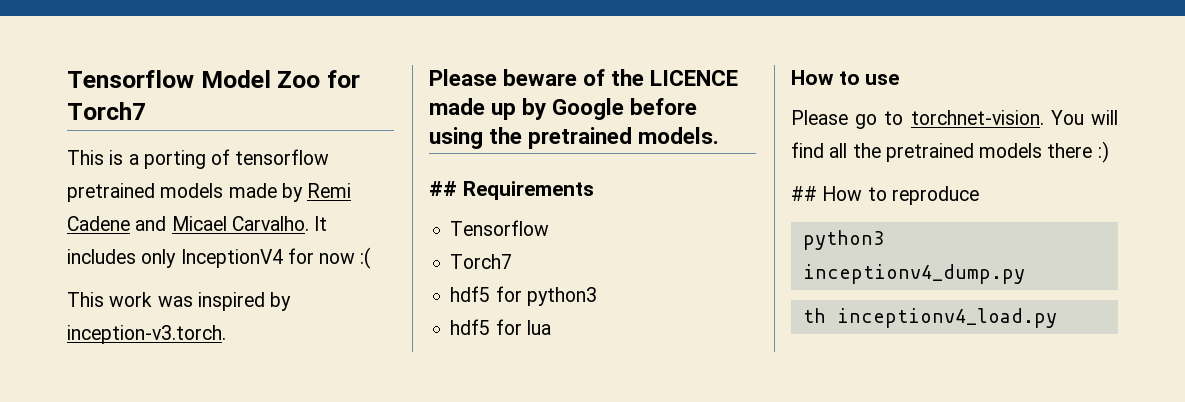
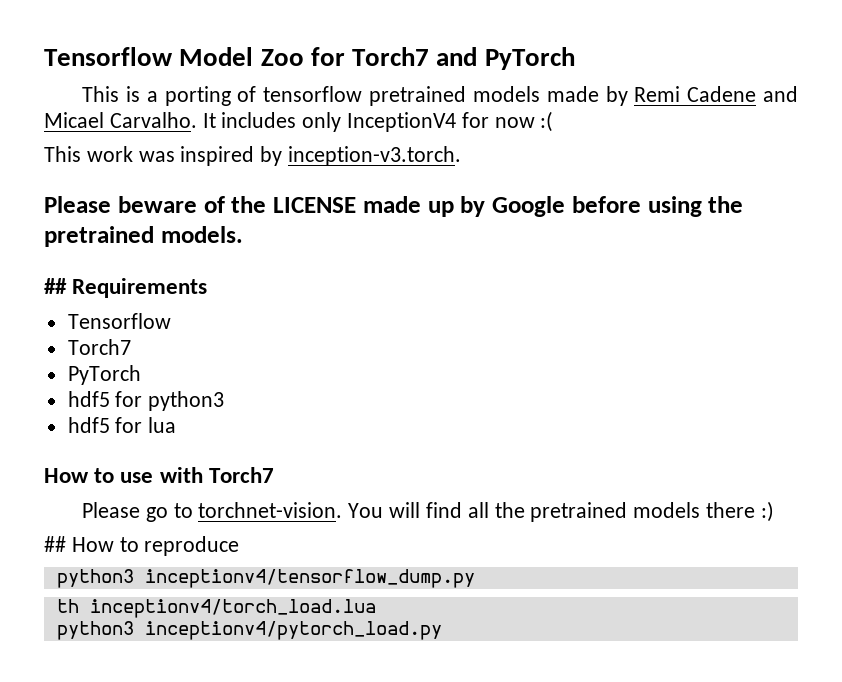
(146, 111) none -> [436,47,575,70] and PyTorch
[650,70,739,86] LICENCE -> [273,197,356,213] LICENSE
(513, 261) none -> [67,365,141,385] // PyTorch
(900, 79) none -> [159,467,274,483] with Torch7
[802,264,1025,284] inceptionv4_dump.py -> [144,569,475,588] inceptionv4/tensorflow_dump.py
[836,308,1057,328] inceptionv4_load.py -> [89,599,376,618] [56,621,442,640] inceptionv4/torch_load.lua // python3 inceptionv4/pytorch_load.py

